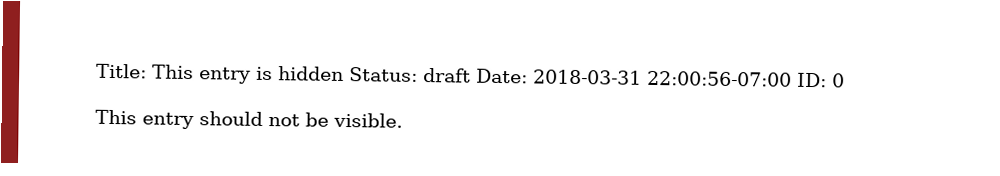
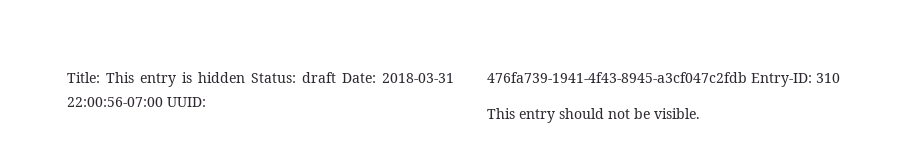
[797,72,845,88] ID: 0 -> [167,97,206,107] [487,72,840,87] UUID: 476fa739-1941-4f43-8945-a3cf047c2fdb Entry-ID: 310

